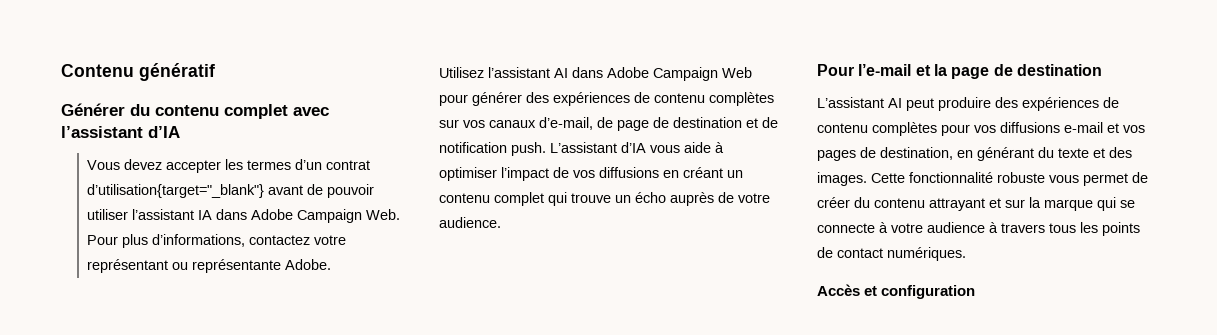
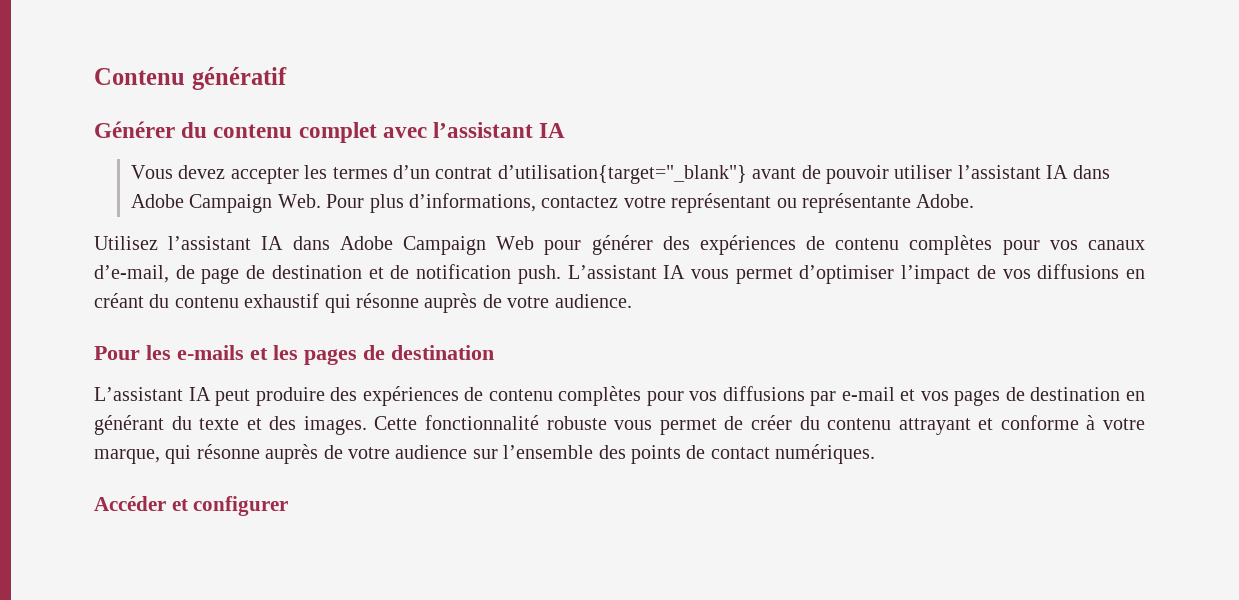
[148,126,180,138] d’IA -> [539,123,566,138] IA
[554,68,568,78] AI -> [261,236,284,250] IA
[439,119,459,128] sur -> [1002,240,1040,255] pour
[621,142,724,153] [439,167,497,181] d’IA vous aide à optimiser -> [663,265,895,284] IA vous permet d’optimiser
[727,170,743,178] [439,192,666,206] un contenu complet qui trouve un écho -> [149,293,419,313] du contenu exhaustif qui résonne
[858,64,990,79] l’e-mail et la page -> [146,345,357,365] les e-mails et les pages
[888,98,902,108] AI -> [188,387,211,401] IA
(1060, 127) none -> [810,391,837,406] par
[880,147,953,160] destination, -> [1030,387,1121,401] destination
[1005,197,1135,211] [817,222,1098,233] sur la marque qui se connecte à votre audience à travers tous les -> [1000,415,1145,430] [94,444,626,464] conforme à votre marque, qui résonne auprès de votre audience sur l’ensemble des
[817,284,976,299] Accès et configuration -> [94,496,289,516] Accéder et configurer

